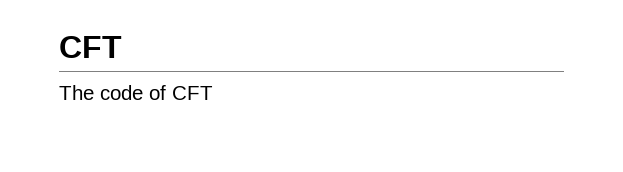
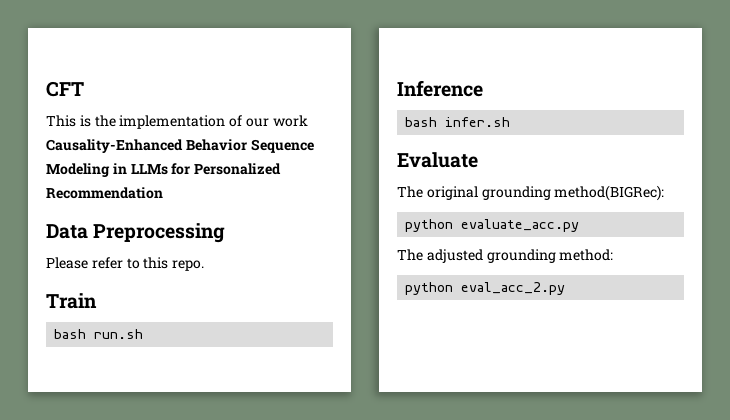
[59,85,213,100] The code of CFT -> [46,115,308,129] [46,139,314,153] [46,163,282,177] [46,187,163,199] [46,223,226,243] [46,257,205,271] [46,293,97,309] [54,329,144,339] [397,80,483,97] [405,117,511,127] [397,152,478,168] [397,185,665,201] [405,219,580,232] [397,249,614,263] [405,282,566,295] This is the implementation of our work Causality-Enhanced Behavior Sequence Modeling in LLMs for Personalized Recommendation // Data Preprocessing // Please refer to this repo. // Train // bash run.sh // Inference // bash infer.sh // Evaluate // The original grounding method(BIGRec): // python evaluate_acc.py // The adjusted grounding method: // python eval_acc_2.py

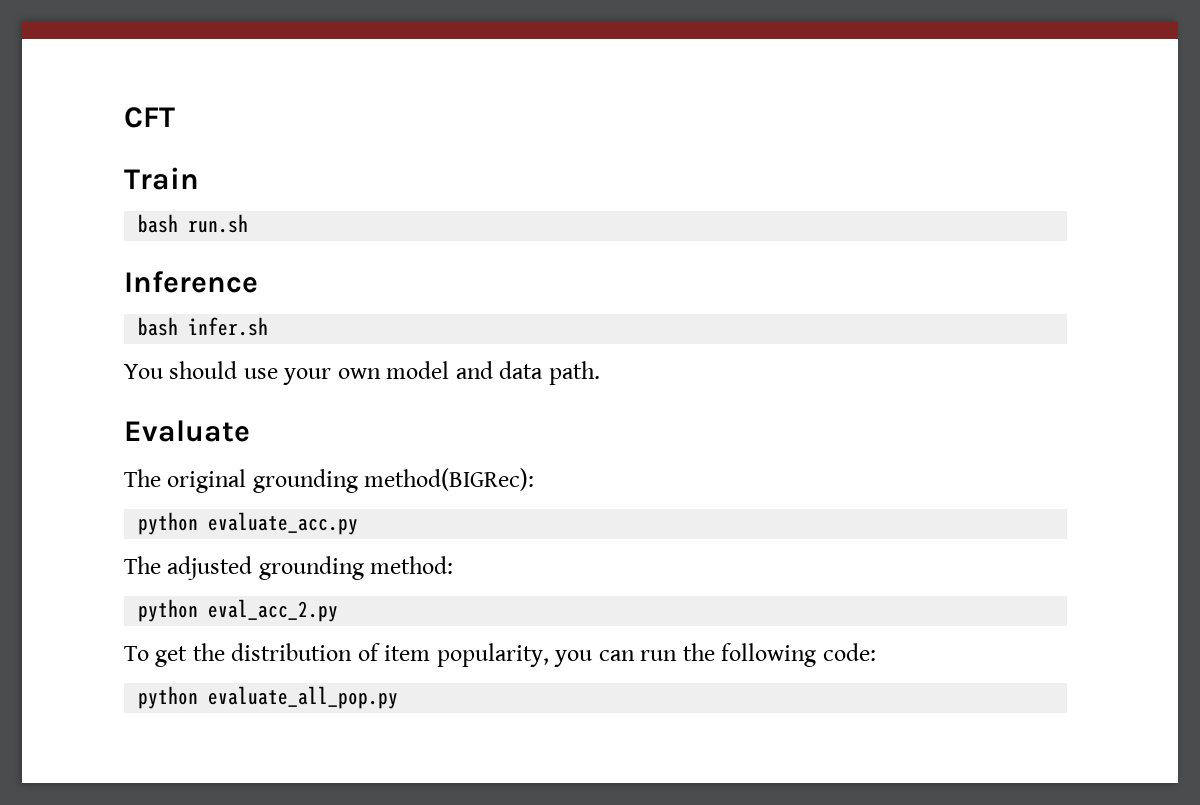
[46,115,308,129] [46,139,314,153] [46,163,282,177] [46,187,163,199] [46,223,226,243] [46,257,205,271] // This is the implementation of our work Causality-Enhanced Behavior Sequence Modeling in LLMs for Personalized Recommendation // Data Preprocessing // Please refer to this repo. -> (175, 117) none
(511, 122) none -> [124,361,600,385] // You should use your own model and data path.
(566, 288) none -> [124,643,876,667] [138,686,399,709] // To get the distribution of item popularity, you can run the following code: // python evaluate_all_pop.py

